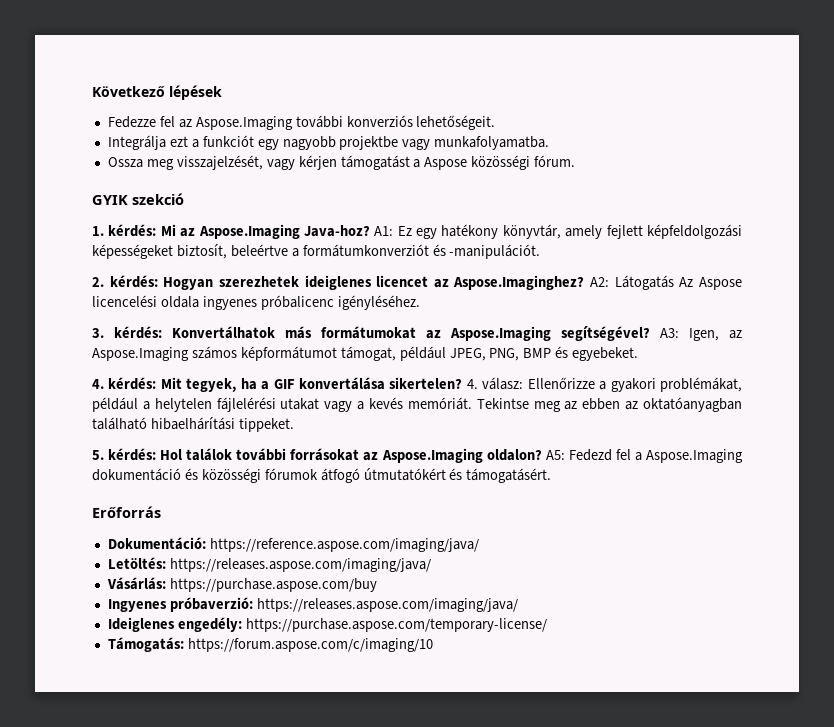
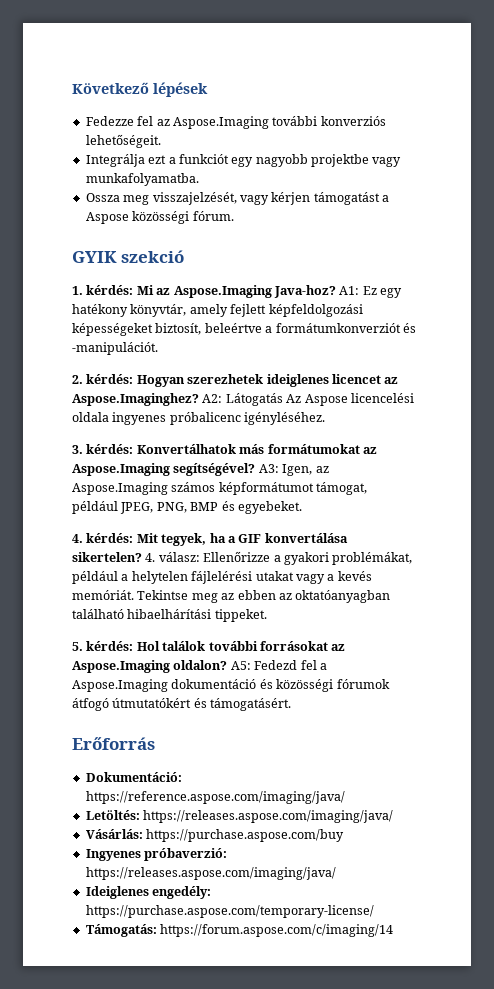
[187,638,433,652] https://forum.aspose.com/c/imaging/10 -> [160,924,394,937] https://forum.aspose.com/c/imaging/14

